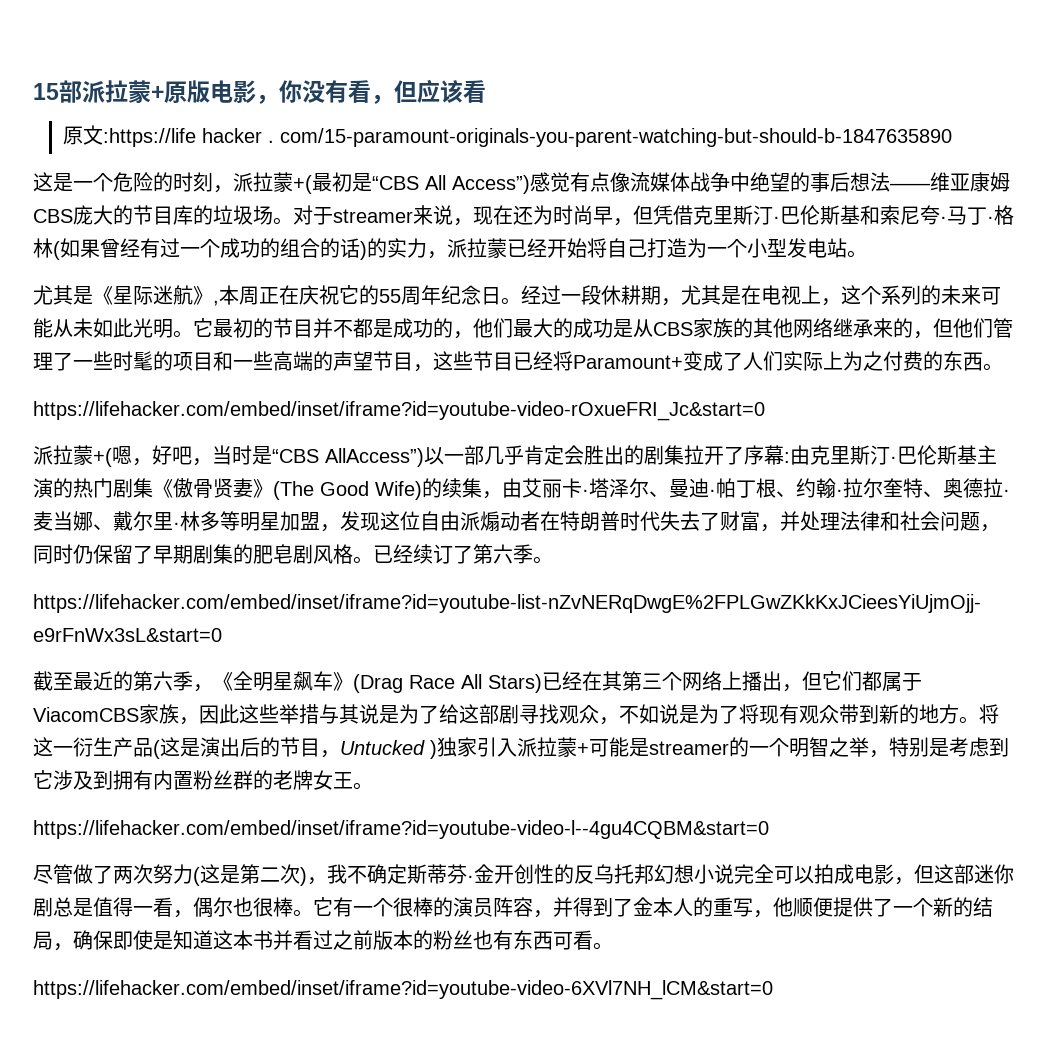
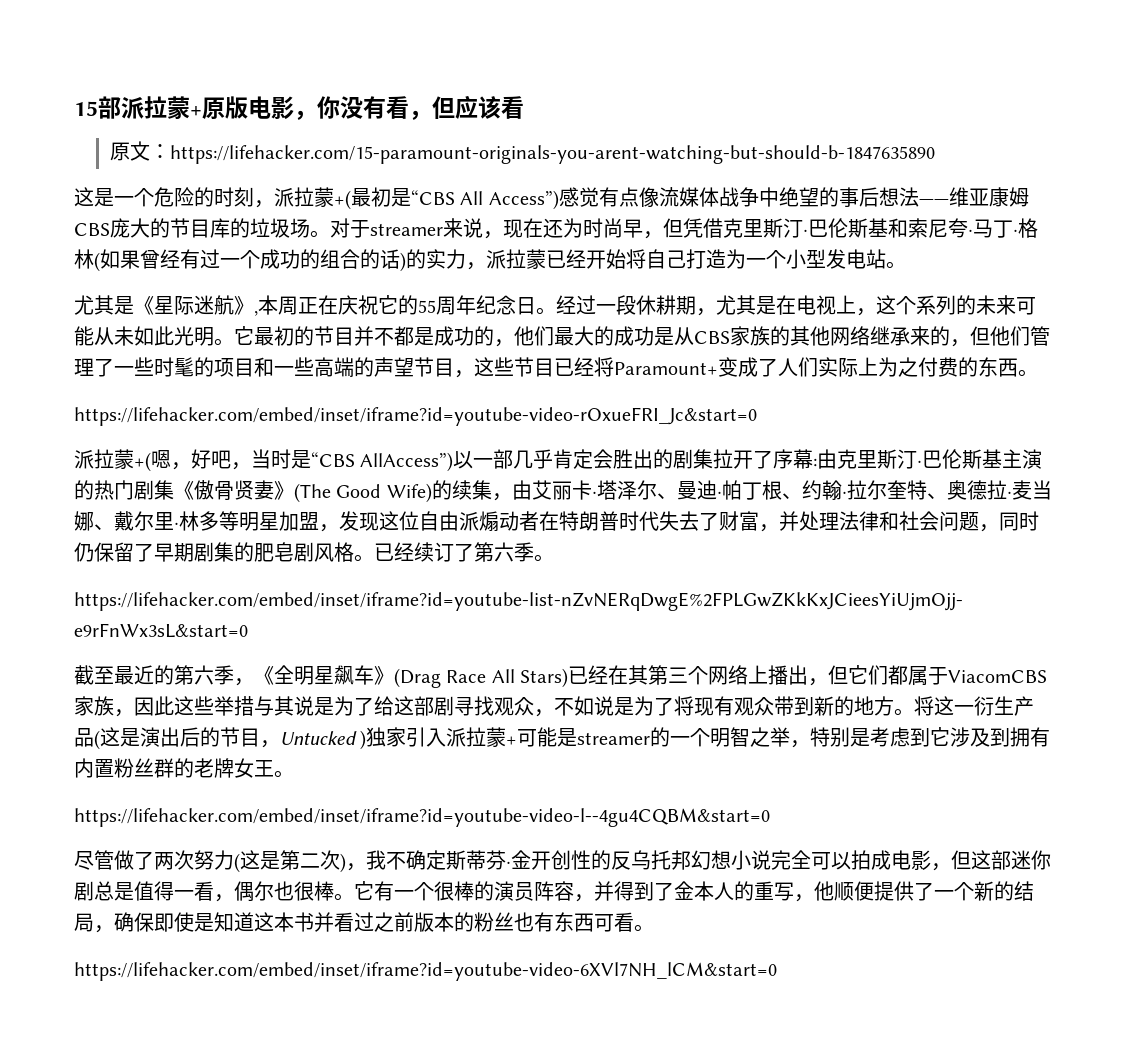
[102,128,952,147] :https://life hacker . com/15-paramount-originals-you-parent-watching-but-should-b-1847635890 -> [150,144,936,164] ：https://lifehacker.com/15-paramount-originals-you-arent-watching-but-should-b-1847635890

